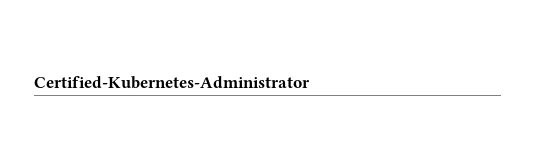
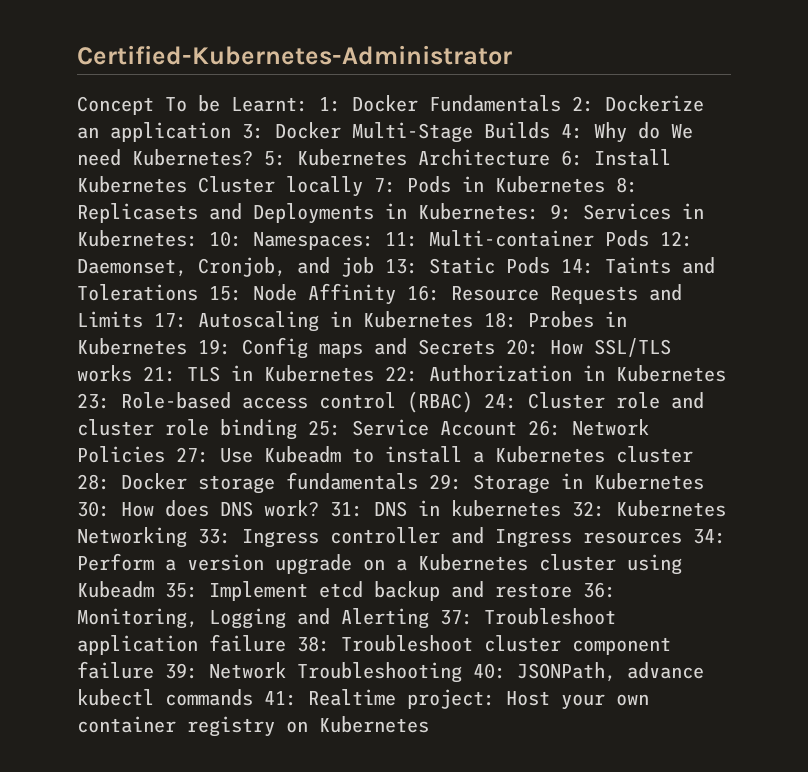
(310, 82) none -> [77,95,704,115] [77,122,693,143] [77,149,671,166] [77,176,638,197] [77,203,704,224] [77,230,693,250] [77,257,715,277] [77,283,682,305] [77,311,627,332] [77,337,671,359] [77,365,726,382] [77,391,704,413] [77,419,649,440] [77,446,693,463] [77,472,704,494] [77,500,726,517] [77,527,726,548] [77,553,682,575] [77,581,616,601] [77,608,616,629] [77,634,671,655] [77,661,704,683] [77,689,649,710] [77,716,429,737] // Concept To be Learnt: 1: Docker Fundamentals 2: Dockerize an application 3: Docker Multi-Stage Builds 4: Why do We need Kubernetes? 5: Kubernetes Architecture 6: Install Kubernetes Cluster locally 7: Pods in Kubernetes 8: Replicasets and Deployments in Kubernetes: 9: Services in Kubernetes: 10: Namespaces: 11: Multi-container Pods 12: Daemonset, Cronjob, and job 13: Static Pods 14: Taints and Tolerations 15: Node Affinity 16: Resource Requests and Limits 17: Autoscaling in Kubernetes 18: Probes in Kubernetes 19: Config maps and Secrets 20: How SSL/TLS works 21: TLS in Kubernetes 22: Authorization in Kubernetes 23: Role-based access control (RBAC) 24: Cluster role and cluster role binding 25: Service Account 26: Network Policies 27: Use Kubeadm to install a Kubernetes cluster 28: Docker storage fundamentals 29: Storage in Kubernetes 30: How does DNS work? 31: DNS in kubernetes 32: Kubernetes Networking 33: Ingress controller and Ingress resources 34: Perform a version upgrade on a Kubernetes cluster using Kubeadm 35: Implement etcd backup and restore 36: Monitoring, Logging and Alerting 37: Troubleshoot application failure 38: Troubleshoot cluster component failure 39: Network Troubleshooting 40: JSONPath, advance kubectl commands 41: Realtime project: Host your own container registry on Kubernetes

